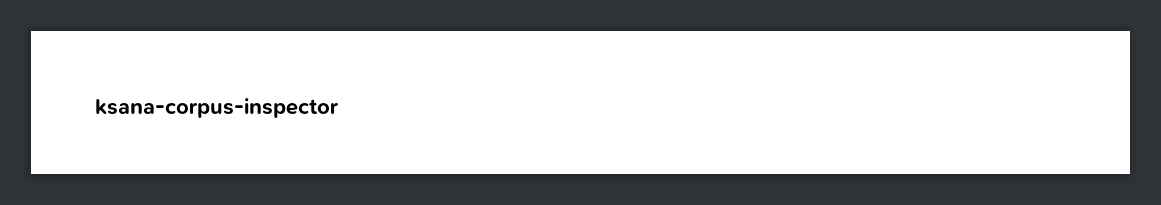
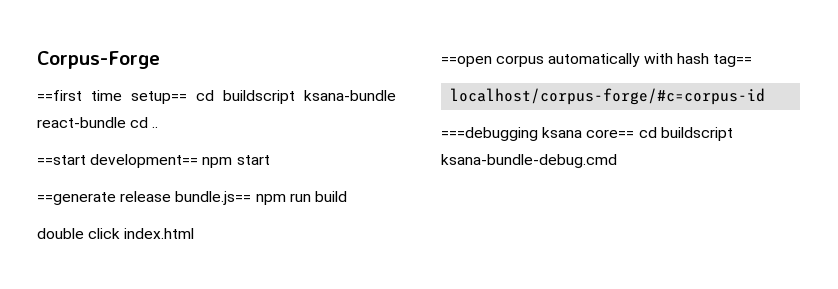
[95,98,339,118] ksana-corpus-inspector -> [37,51,160,69] [37,90,396,104] [37,117,159,128] [37,154,270,168] [37,191,347,205] [37,228,195,239] [441,53,752,67] [450,88,766,105] [441,127,733,141] [441,154,617,168] Corpus-Forge // ==first time setup== cd buildscript ksana-bundle react-bundle cd .. // ==start development== npm start // ==generate release bundle.js== npm run build // double click index.html // ==open corpus automatically with hash tag== // localhost/corpus-forge/#c=corpus-id // ===debugging ksana core== cd buildscript ksana-bundle-debug.cmd

